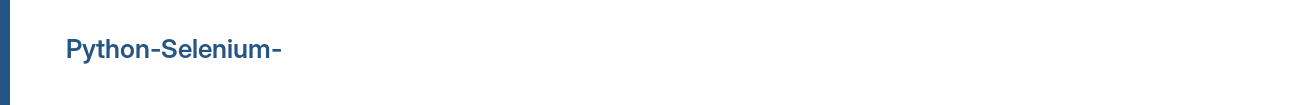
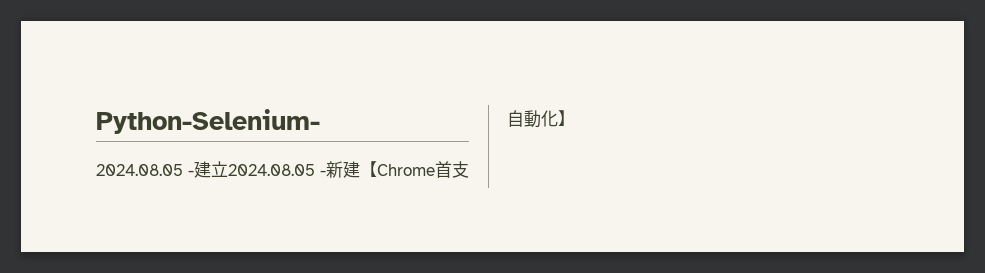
(282, 51) none -> [96,161,469,178] [507,110,575,128] // 2024.08.05 -建立2024.08.05 -新建【Chrome首支自動化】

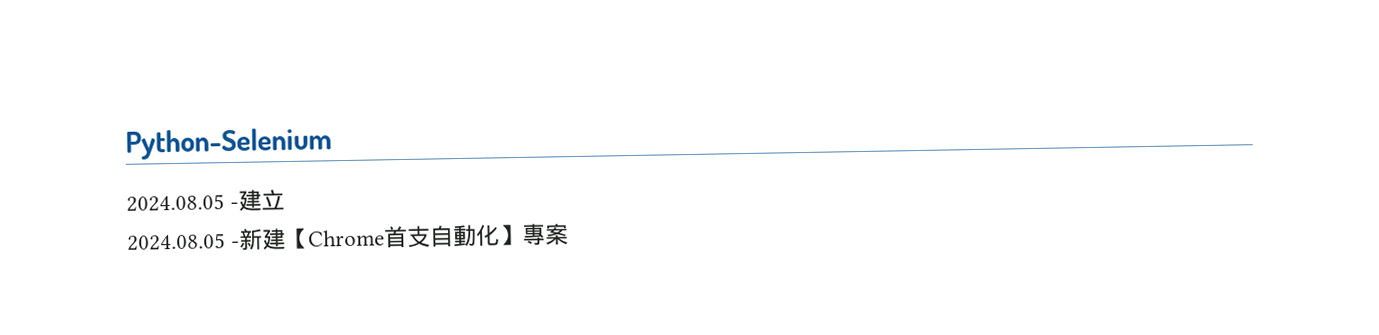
[96,109,320,134] Python-Selenium- -> [125,127,332,160] Python-Selenium
(228, 169) none -> (286, 200) //
(575, 118) none -> [521,223,570,246] 專案

